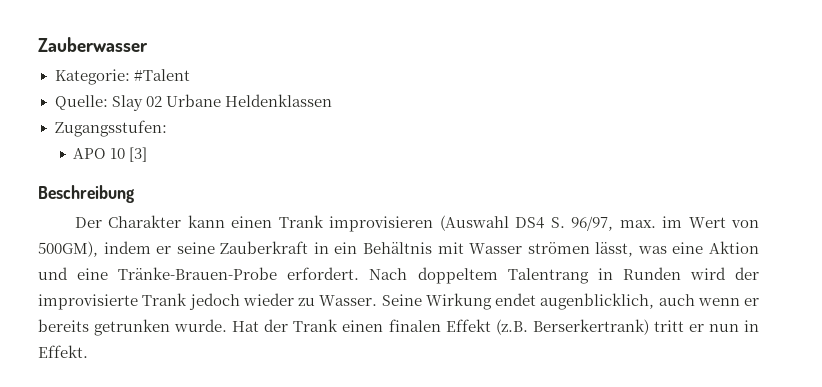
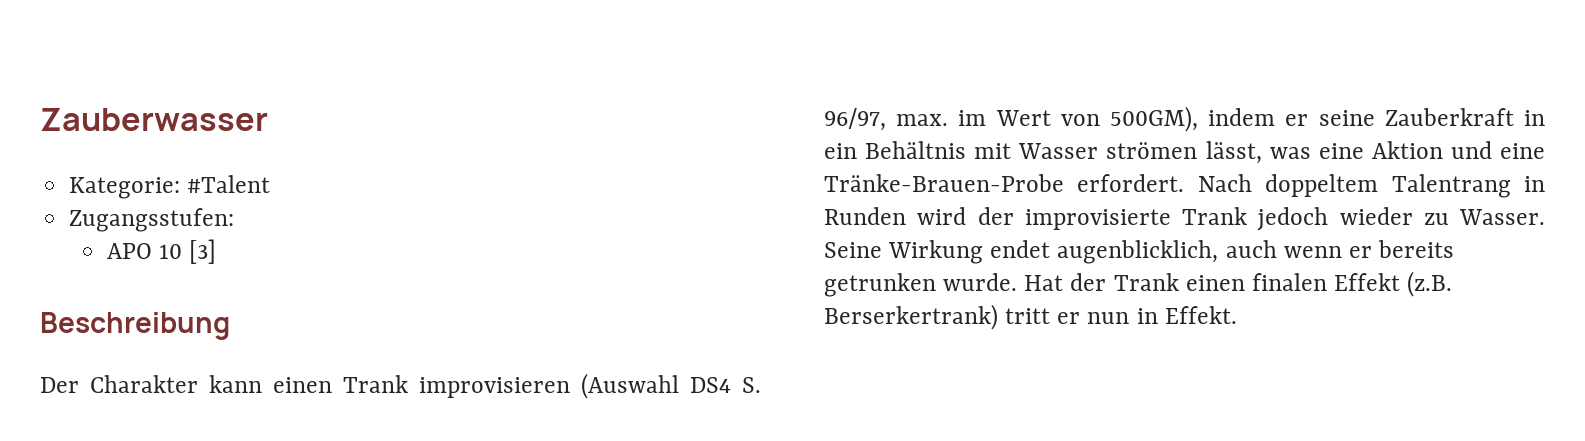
[54,94,332,111] // Quelle: Slay 02 Urbane Heldenklassen -> (271, 184) none

